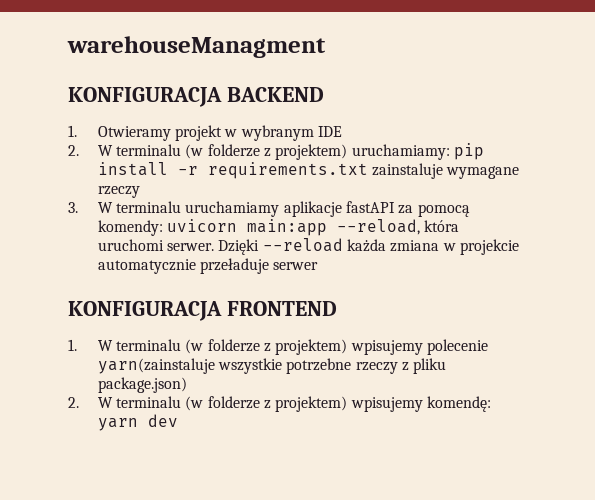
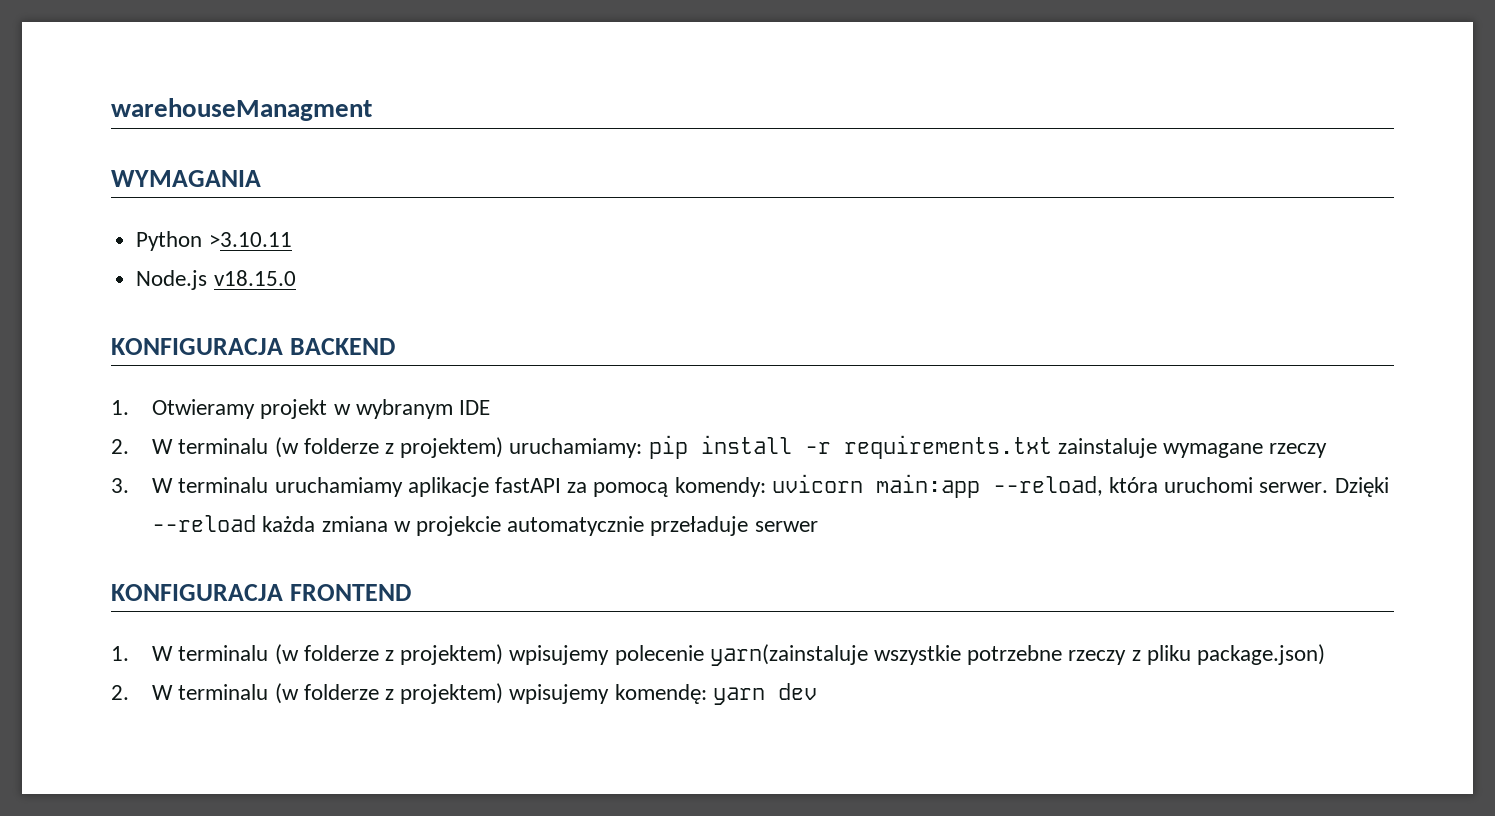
(326, 47) none -> [111,170,261,187] [136,231,292,251] [136,270,296,290] // WYMAGANIA // Python >3.10.11 // Node.js v18.15.0

